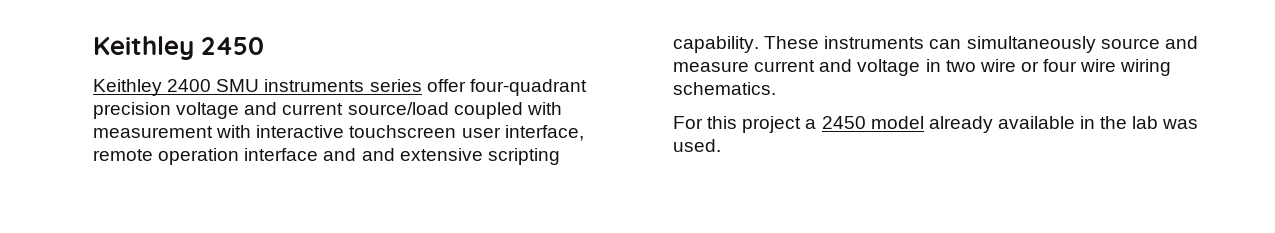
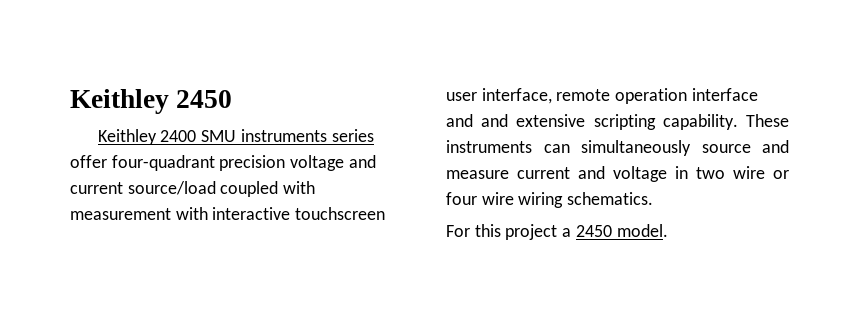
[870,116,1199,133] [673,139,721,152] model already available in the lab was used. -> [616,224,668,237] model.

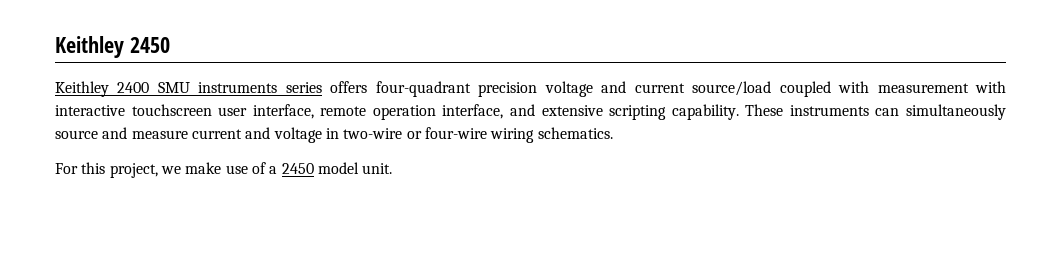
[70,155,107,168] offer -> [330,81,368,93] offers
[691,88,758,101] [446,114,473,127] interface and -> [442,104,504,119] interface,
[696,166,789,179] [446,192,514,205] two wire or four wire -> [343,127,487,139] two-wire or four-wire
[505,224,668,240] project a 2450 model. -> [109,162,393,178] project, we make use of a 2450 model unit.

